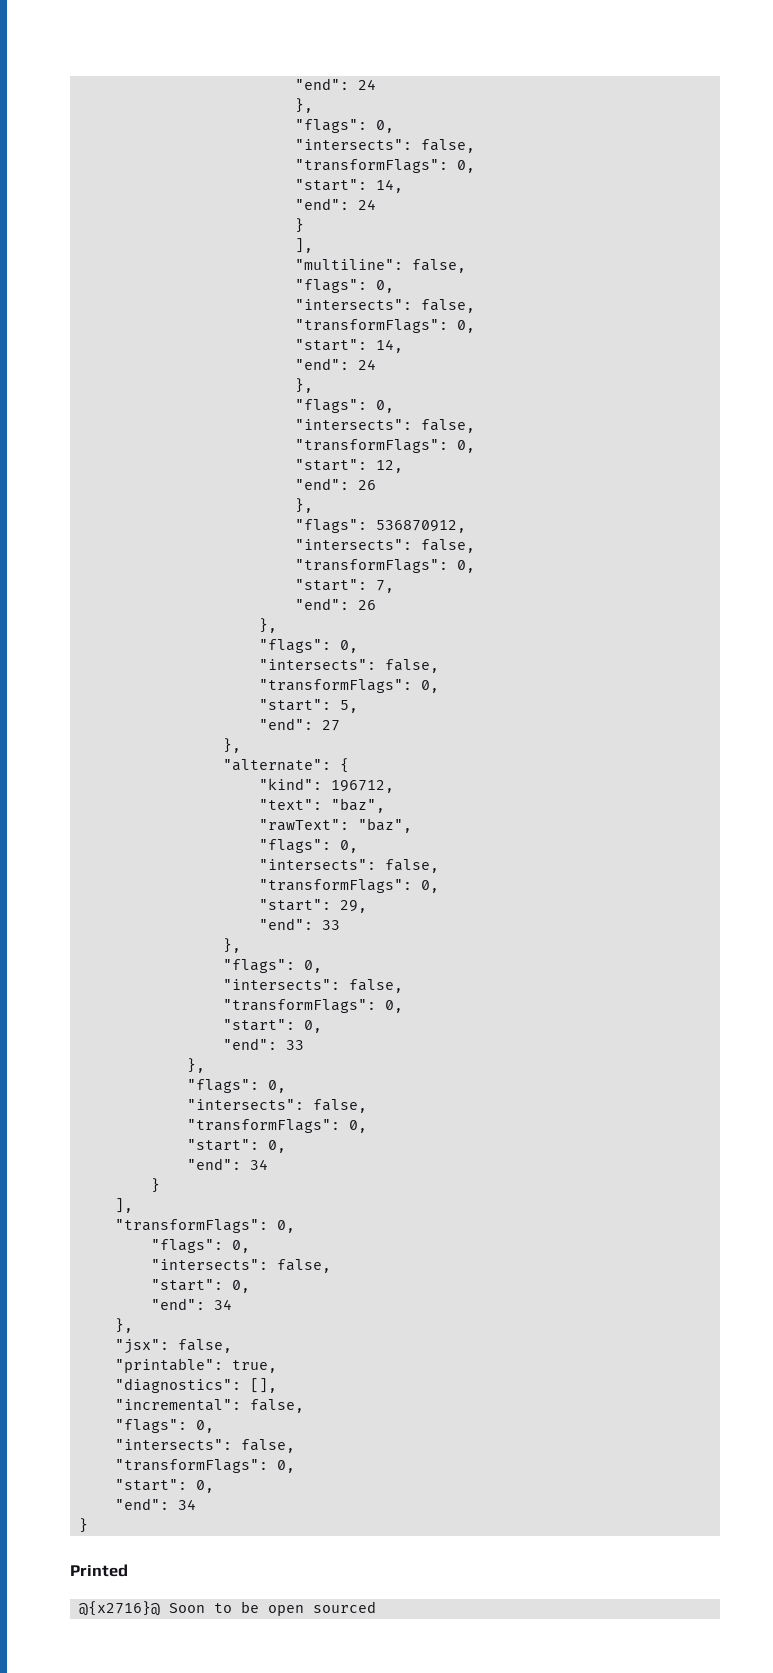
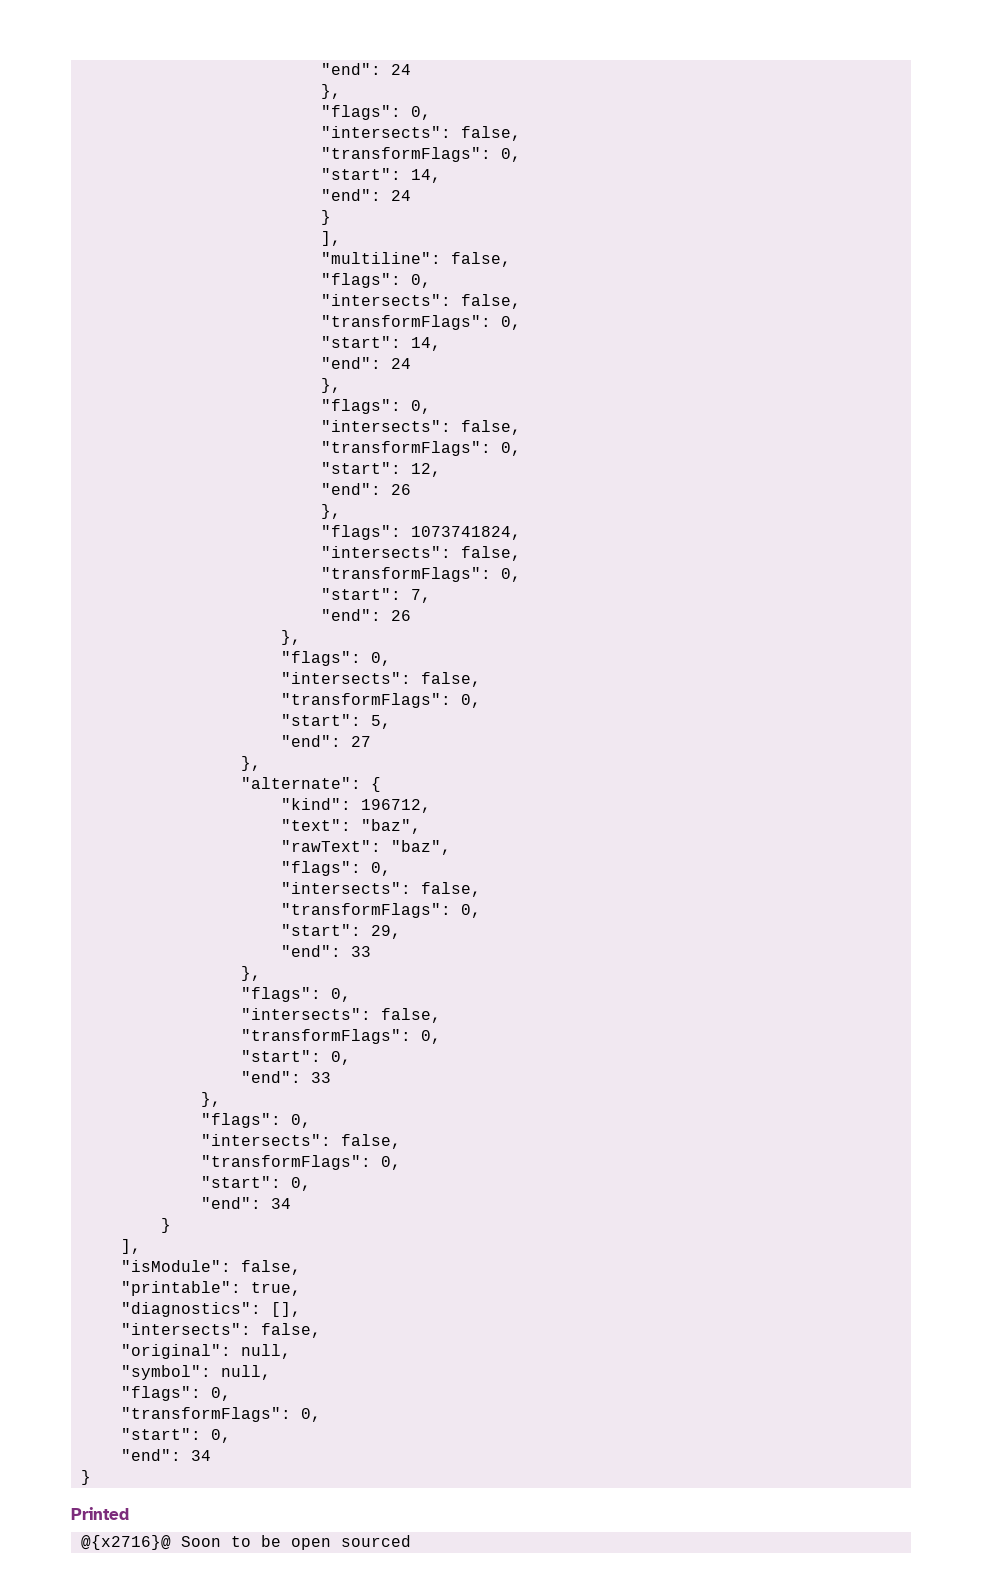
[376,520,467,533] 536870912, -> [410,526,521,540] 1073741824,
[115,1219,296,1233] [151,1239,251,1253] [151,1259,332,1273] [151,1279,251,1293] [151,1298,233,1310] [115,1318,134,1333] [115,1339,170,1354] "transformFlags": 0, // "flags": 0, // "intersects": false, // "start": 0, // "end": 34 // }, // "jsx": -> [120,1260,231,1272] "isModule":
[115,1399,305,1413] [115,1419,215,1433] [115,1439,296,1453] "incremental": false, // "flags": 0, // "intersects": false, -> [120,1323,321,1338] [120,1344,291,1359] [120,1365,271,1380] [120,1386,231,1401] "intersects": false, // "original": null, // "symbol": null, // "flags": 0,

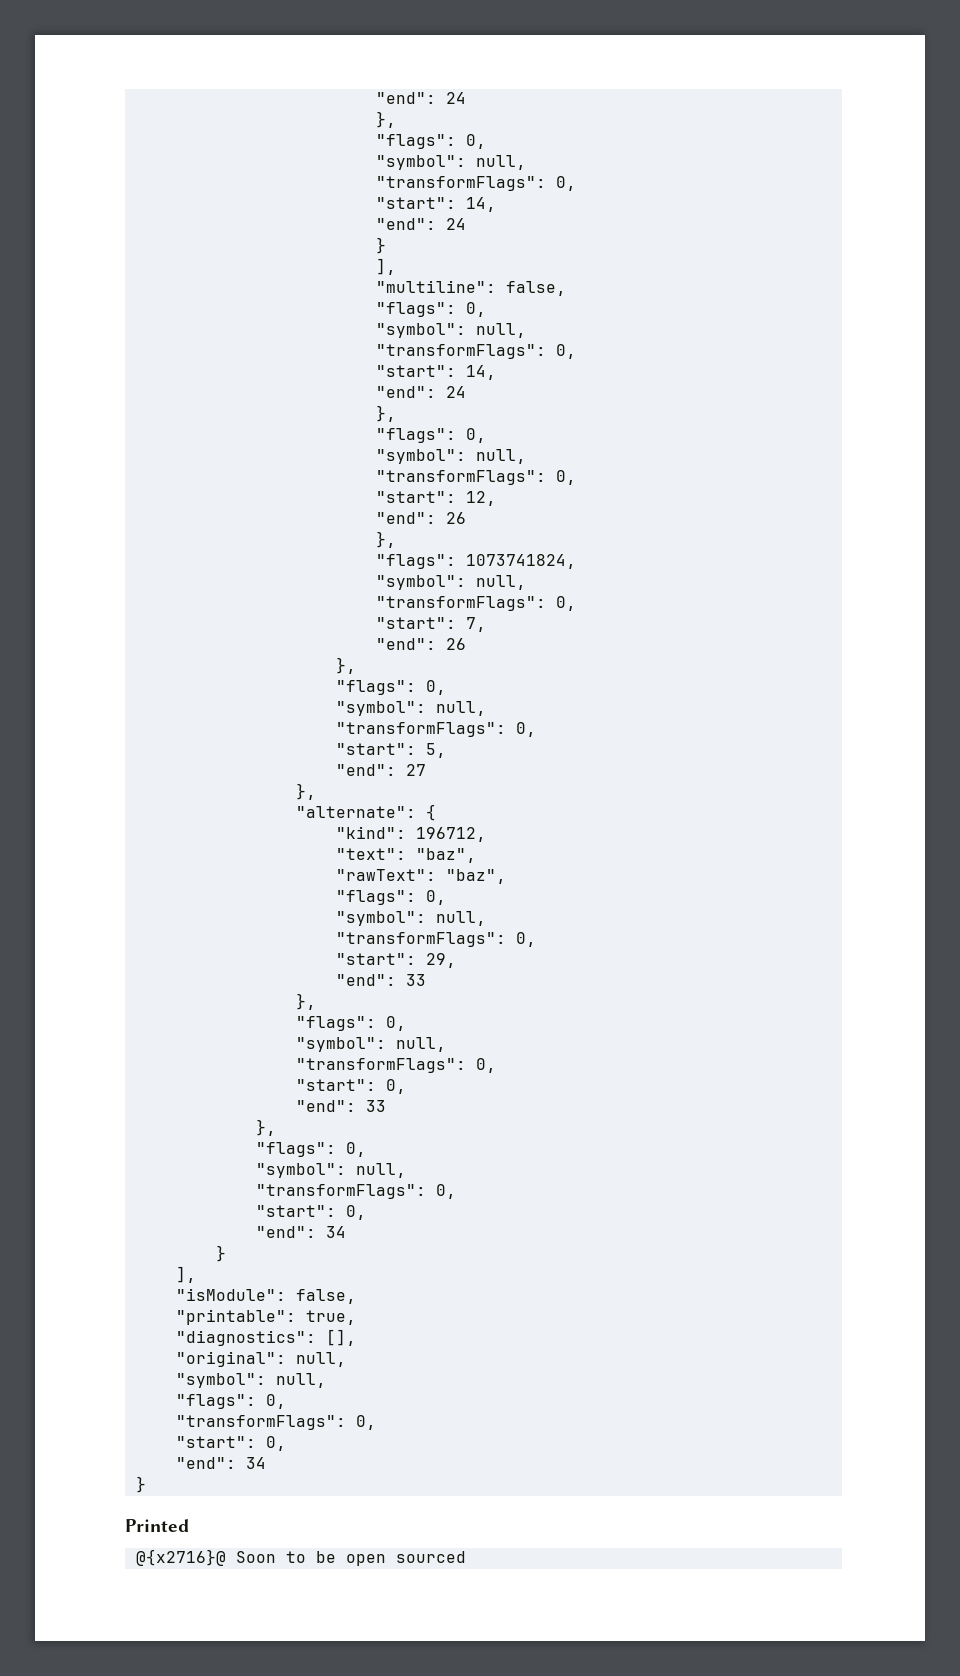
[320,63,411,75] [320,84,341,99] [320,105,431,120] [320,126,521,141] "end": 24 // }, // "flags": 0, // "intersects": false, -> [375,92,466,104] [375,111,396,128] [375,134,486,149] [375,155,526,170] "end": 24 // }, // "flags": 0, // "symbol": null,
[320,294,521,309] "intersects": false, -> [375,323,526,338] "symbol": null,
[320,420,521,435] "intersects": false, -> [375,449,526,464] "symbol": null,
[320,546,521,561] "intersects": false, -> [375,575,526,590] "symbol": null,
[280,672,481,687] "intersects": false, -> [335,701,486,716] "symbol": null,
[280,882,481,897] "intersects": false, -> [335,911,486,926] "symbol": null,
[240,1008,441,1023] "intersects": false, -> [295,1037,446,1052] "symbol": null,
[200,1134,401,1149] "intersects": false, -> [255,1163,406,1178] "symbol": null,
[120,1323,321,1338] // "intersects": false, -> (356, 1337) none

